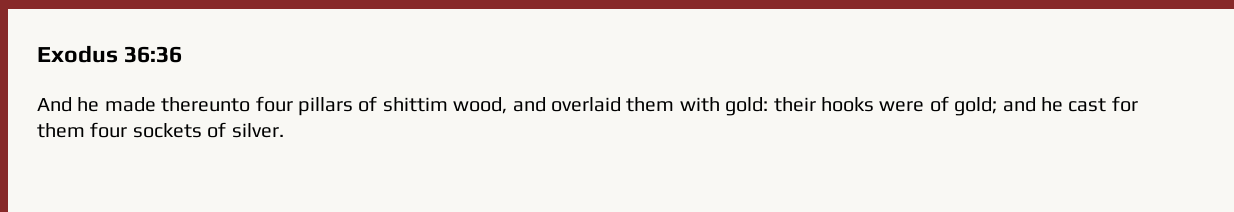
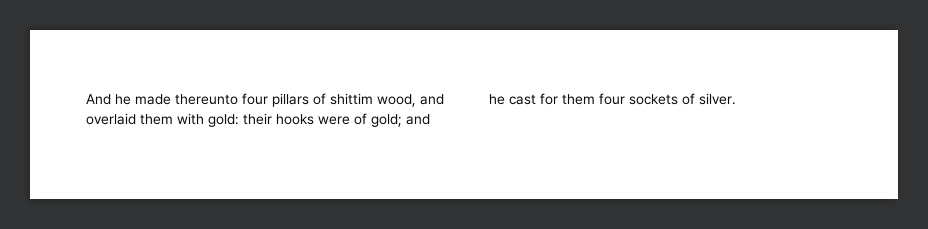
[37,45,183,63] Exodus 36:36 // -> (86, 99) none

